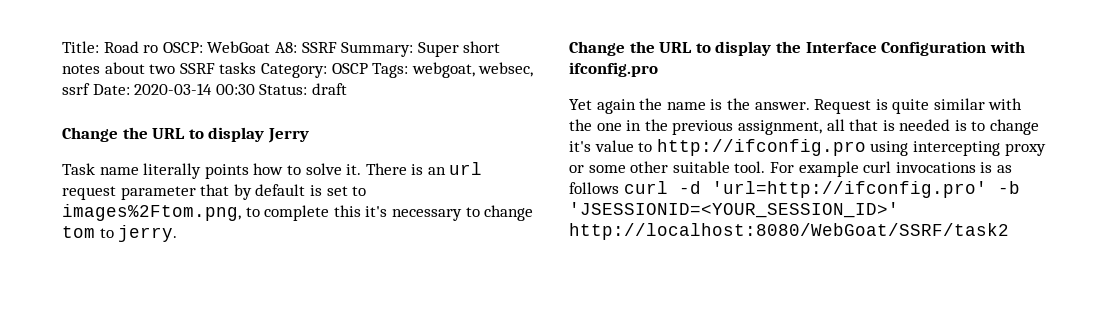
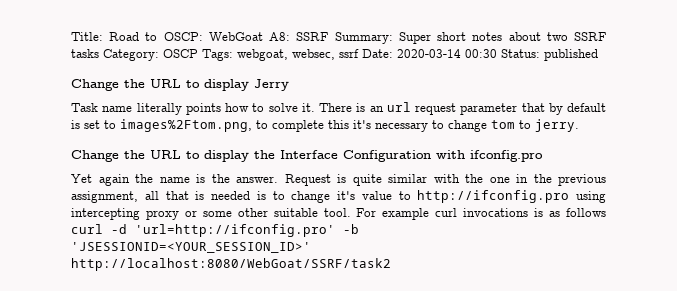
[143,45,159,53] ro -> [145,32,158,41] to
[311,83,347,95] draft -> [544,49,598,61] published

